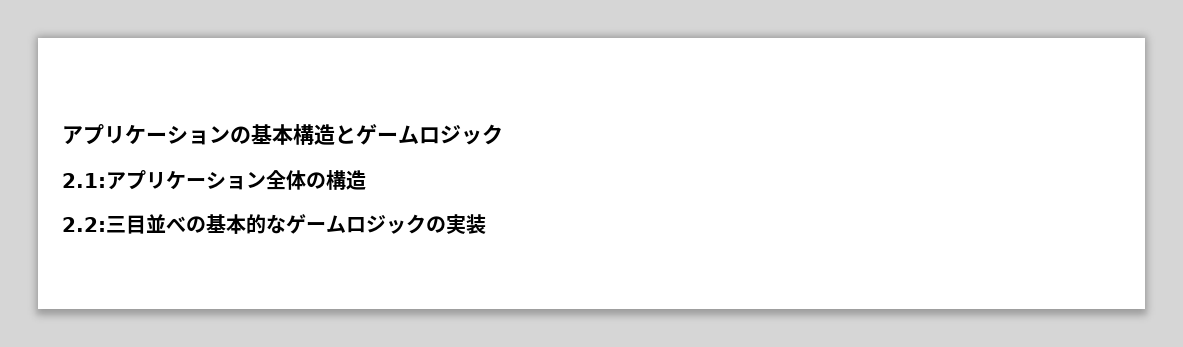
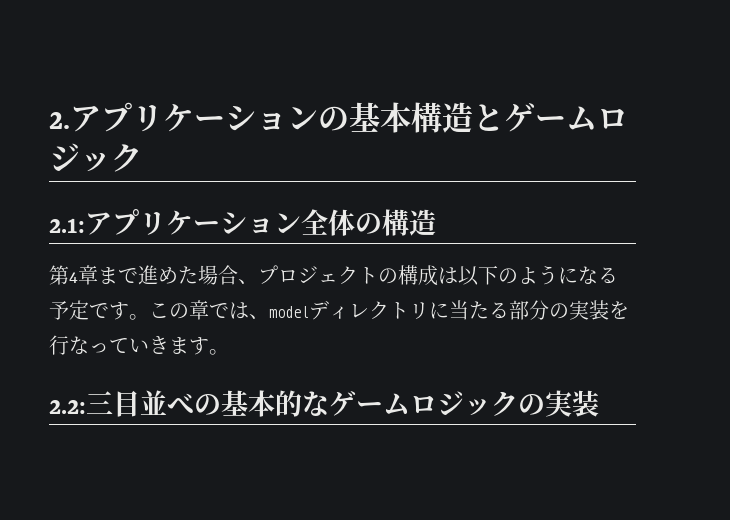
(62, 135) none -> [49,112,70,129] 2.
(366, 180) none -> [49,265,618,286] [49,300,629,320] [49,335,229,355] // 第4章まで進めた場合、プロジェクトの構成は以下のようになる予定です。この章では、modelディレクトリに当たる部分の実装を行なっていきます。

